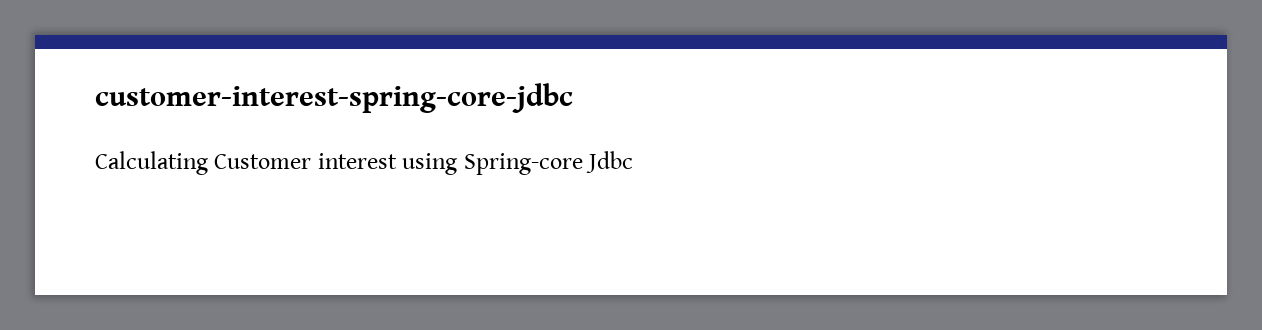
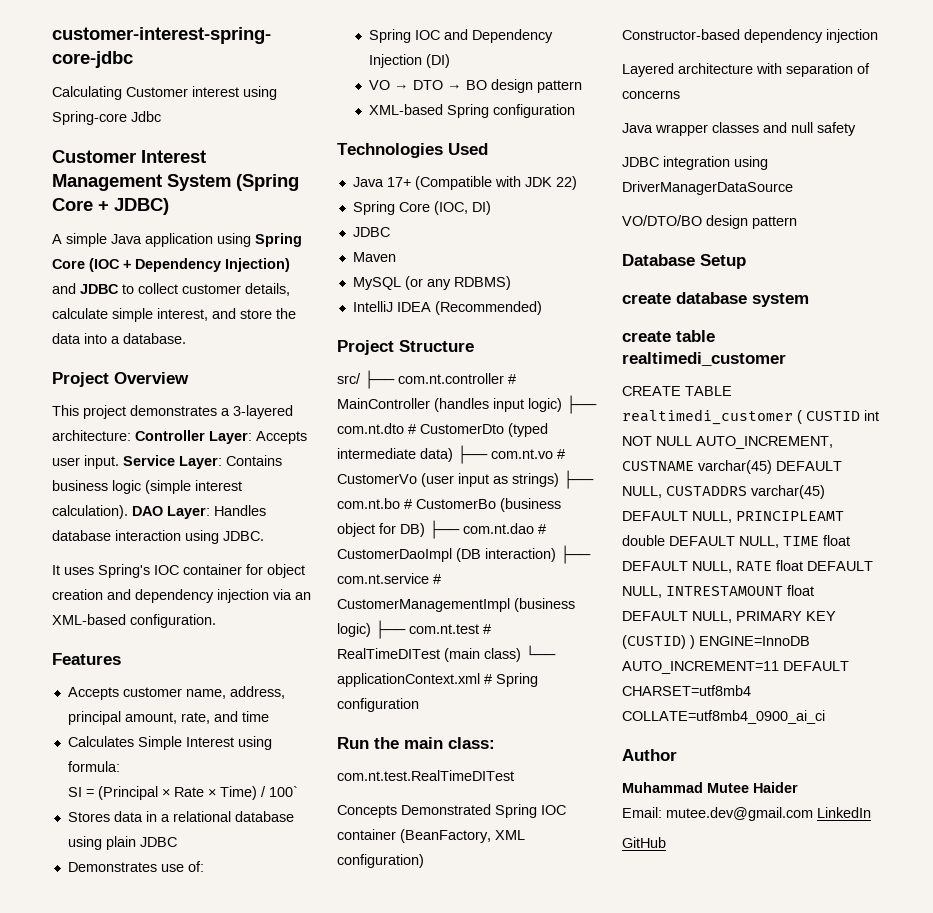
(634, 162) none -> [52,150,206,163] [52,174,299,191] [52,198,169,215] [52,233,302,247] [52,258,290,272] [52,283,290,296] [52,308,296,322] [52,333,186,344] [52,372,189,387] [52,405,293,419] [52,430,307,444] [52,455,282,469] [52,480,242,494] [52,505,266,519] [52,530,264,544] [52,564,305,578] [52,589,311,603] [52,614,216,628] [52,653,121,665] [67,686,285,700] [67,711,269,725] [67,736,272,750] [67,761,120,772] [68,786,299,800] [67,811,294,822] [67,836,177,850] [67,861,204,872] [369,29,554,43] [369,54,451,68] [369,79,583,93] [369,104,576,118] [337,143,488,158] [352,176,577,190] [352,201,491,215] [352,227,390,237] [352,252,396,262] [352,276,511,290] [352,301,542,315] [337,340,474,355] [337,370,516,389] [337,395,597,414] [337,423,548,437] [337,445,565,464] [337,470,594,489] [337,498,561,512] [337,520,546,539] [337,545,591,564] [337,573,441,584] [337,598,575,612] [337,620,491,639] [337,645,556,662] [337,673,538,687] [337,698,419,712] [337,737,495,749] [337,770,514,781] [337,804,566,818] [337,829,525,843] [337,854,424,868] [622,29,878,43] [622,63,870,77] [622,90,680,99] [622,122,856,136] [622,156,768,170] [622,181,793,195] [622,215,797,229] [622,254,746,269] [622,292,809,307] [622,330,715,342] [622,352,786,366] [622,386,732,396] [622,409,879,425] [622,436,833,449] [622,460,842,474] [622,485,825,499] [622,511,844,523] [622,535,850,548] [622,560,873,573] [622,585,814,598] [622,611,836,623] [622,635,810,649] [622,661,849,674] [622,685,751,696] [622,710,825,724] [622,749,677,761] [622,782,798,793] [622,807,871,821] [622,837,666,848] // Customer Interest Management System (Spring Core + JDBC) // A simple Java application using Spring Core (IOC + Dependency Injection) and JDBC to collect customer details, calculate simple interest, and store the data into a database. // Project Overview // This project demonstrates a 3-layered architecture: Controller Layer: Accepts user input. Service Layer: Contains business logic (simple interest calculation). DAO Layer: Handles database interaction using JDBC. // It uses Spring's IOC container for object creation and dependency injection via an XML-based configuration. // Features // Accepts customer name, address, principal amount, rate, and time // Calculates Simple Interest using formula: // SI = (Principal × Rate × Time) / 100` // Stores data in a relational database using plain JDBC // Demonstrates use of: // Spring IOC and Dependency Injection (DI) // VO → DTO → BO design pattern // XML-based Spring configuration // Technologies Used // Java 17+ (Compatible with JDK 22) // Spring Core (IOC, DI) // JDBC // Maven // MySQL (or any RDBMS) // IntelliJ IDEA (Recommended) // Project Structure // src/ ├── com.nt.controller # MainController (handles input logic) ├── com.nt.dto # CustomerDto (typed intermediate data) ├── com.nt.vo # CustomerVo (user input as strings) ├── com.nt.bo # CustomerBo (business object for DB) ├── com.nt.dao # CustomerDaoImpl (DB interaction) ├── com.nt.service # CustomerManagementImpl (business logic) ├── com.nt.test # RealTimeDITest (main class) └── applicationContext.xml # Spring configuration // Run the main class: // com.nt.test.RealTimeDITest // Concepts Demonstrated Spring IOC container (BeanFactory, XML configuration) // Constructor-based dependency injection // Layered architecture with separation of concerns // Java wrapper classes and null safety // JDBC integration using DriverManagerDataSource // VO/DTO/BO design pattern // Database Setup // create database system // create table realtimedi_customer // CREATE TABLE realtimedi_customer ( CUSTID int NOT NULL AUTO_INCREMENT, CUSTNAME varchar(45) DEFAULT NULL, CUSTADDRS varchar(45) DEFAULT NULL, PRINCIPLEAMT double DEFAULT NULL, TIME float DEFAULT NULL, RATE float DEFAULT NULL, INTRESTAMOUNT float DEFAULT NULL, PRIMARY KEY (CUSTID) ) ENGINE=InnoDB AUTO_INCREMENT=11 DEFAULT CHARSET=utf8mb4 COLLATE=utf8mb4_0900_ai_ci // Author // Muhammad Mutee Haider // Email: mutee.dev@gmail.com LinkedIn // GitHub

